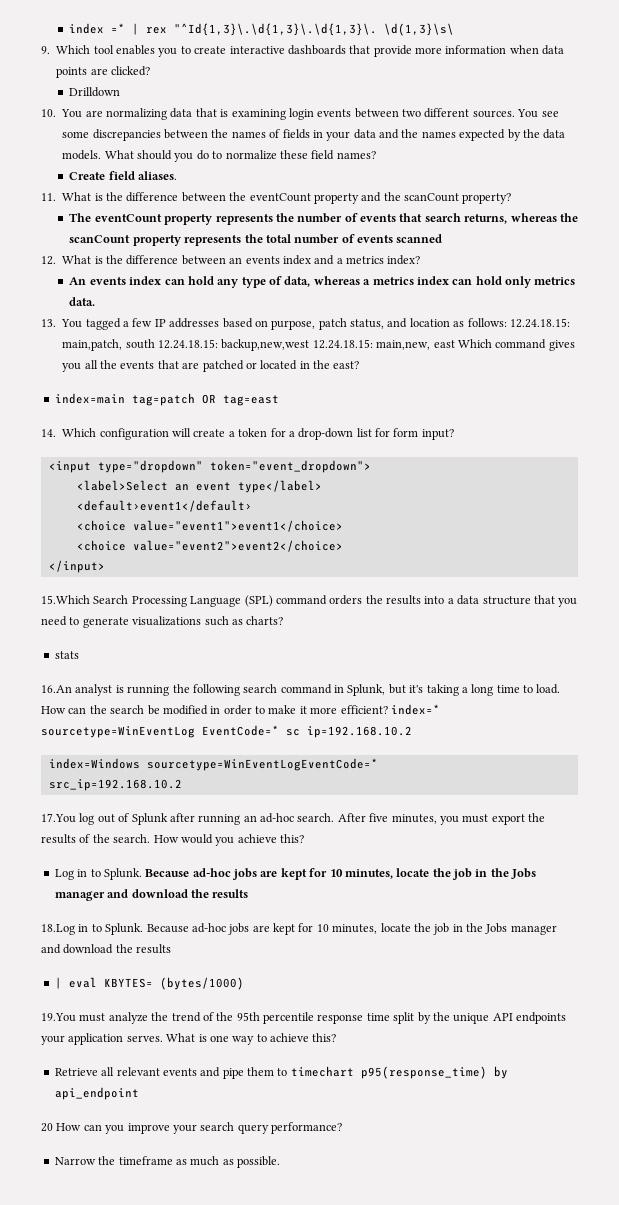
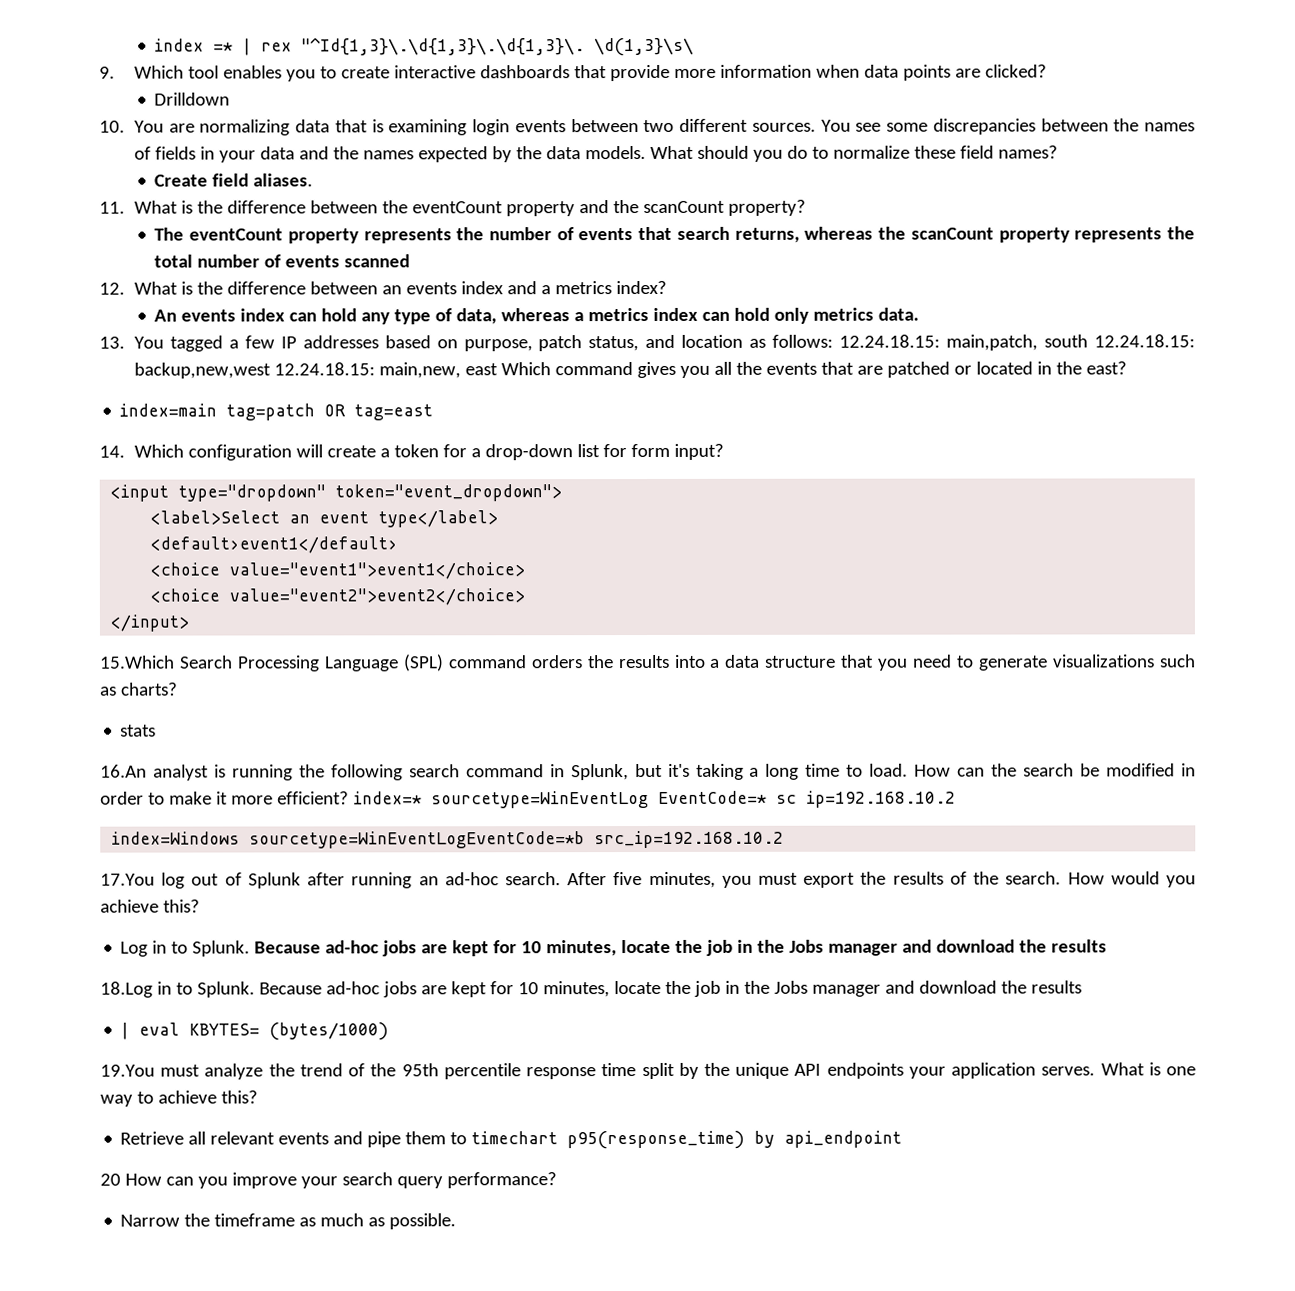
[146,758,378,771] sourcetype=WinEventLogEventCode=* // -> [249,831,586,849] sourcetype=WinEventLogEventCode=*b

